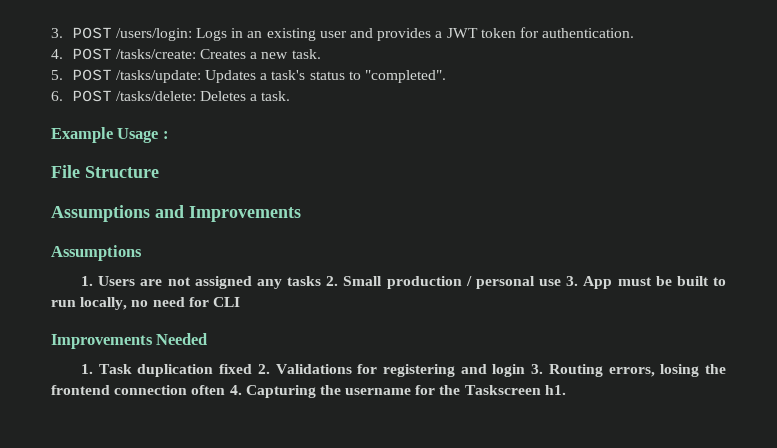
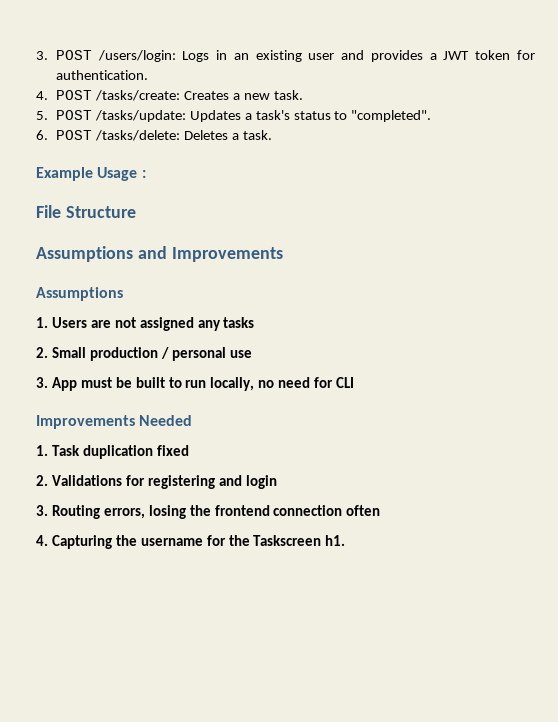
(322, 281) none -> (255, 322) //
(562, 282) none -> (252, 354) //
(253, 369) none -> (189, 450) //
(526, 370) none -> (277, 482) //
(226, 390) none -> (381, 510) //

